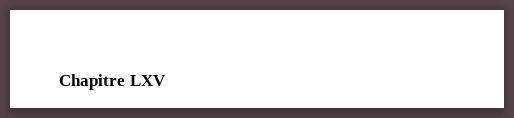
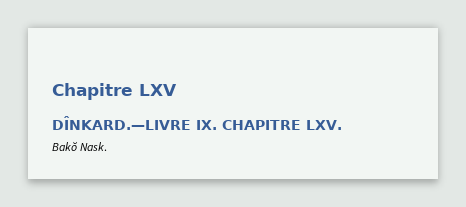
(166, 80) none -> [52,116,342,130] [52,141,108,151] // DÎNKARD.—LIVRE IX. CHAPITRE LXV. // Bakŏ Nask.

